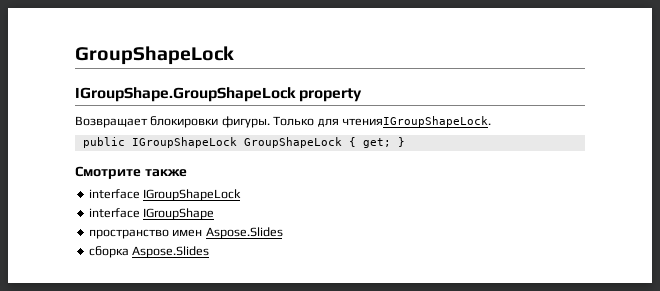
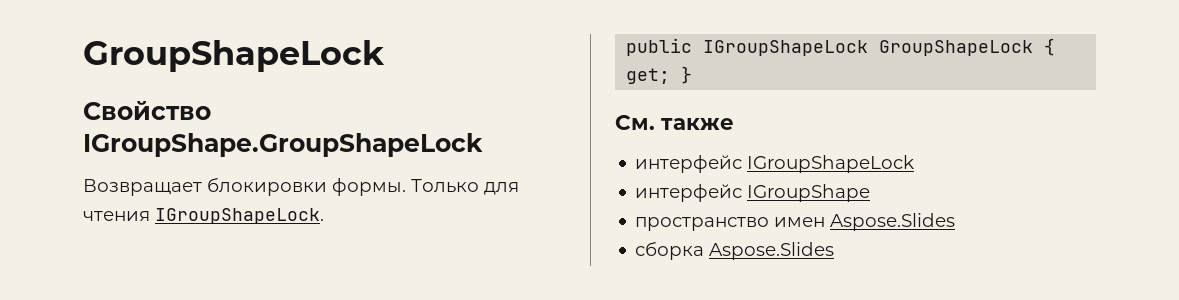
(234, 55) none -> [83,101,211,120] Свойство
[299,88,363,102] property -> (483, 145) none
[221,116,270,128] фигуры. -> [332,178,406,196] формы.
[341,116,491,127] чтенияIGroupShapeLock. -> [83,208,324,224] чтения IGroupShapeLock.
[75,166,141,179] Смотрите -> [615,115,655,130] См.
[88,189,140,199] interface -> [635,155,743,173] интерфейс
[88,208,140,218] interface -> [635,184,743,202] интерфейс

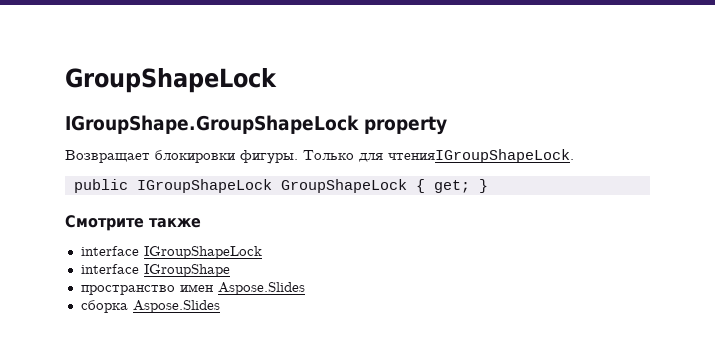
[83,101,211,120] Свойство -> (277, 80) none
(483, 145) none -> [364,116,447,135] property
[332,178,406,196] формы. -> [240,150,298,164] фигуры.
[83,208,324,224] чтения IGroupShapeLock. -> [388,149,574,163] чтенияIGroupShapeLock.
[615,115,655,130] См. -> [65,215,144,231] Смотрите
[635,155,743,173] интерфейс -> [80,246,139,256] interface
[635,184,743,202] интерфейс -> [80,264,139,274] interface

